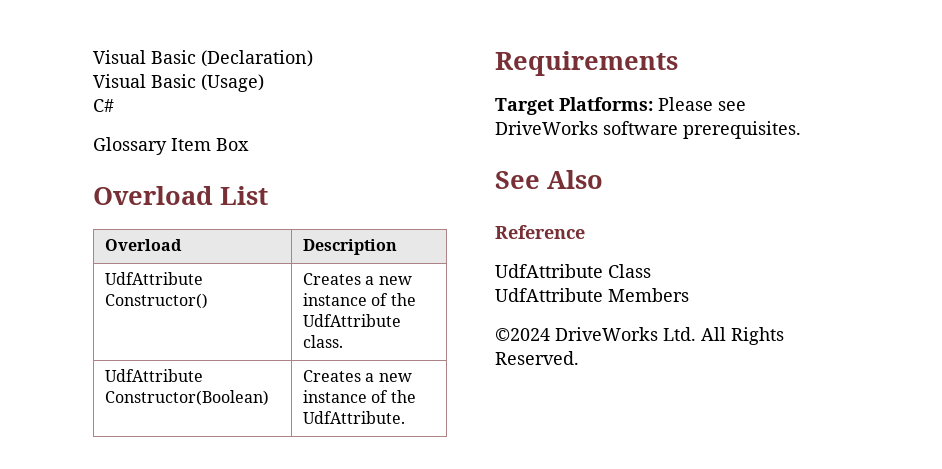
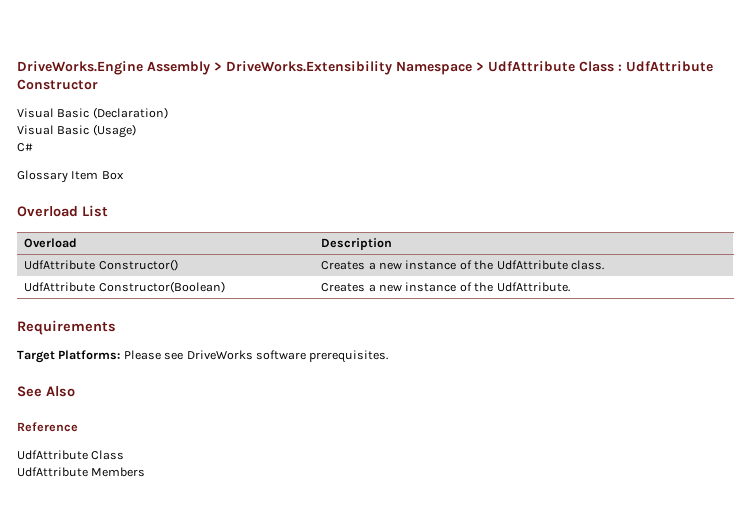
(93, 57) none -> [17,61,713,75] [17,79,98,90] DriveWorks.Engine Assembly > DriveWorks.Extensibility Namespace > UdfAttribute Class : UdfAttribute Constructor //
[495,327,784,345] [495,351,579,365] // ©2024 DriveWorks Ltd. All Rights Reserved. -> (146, 472) none

